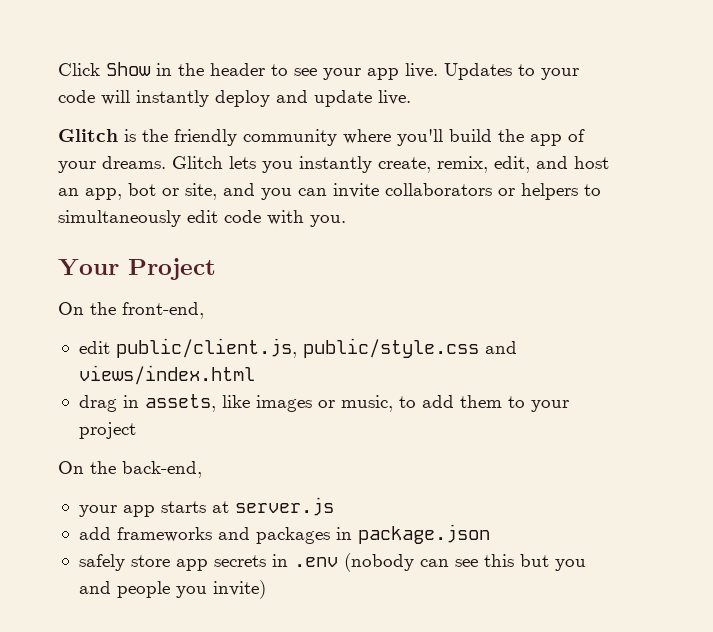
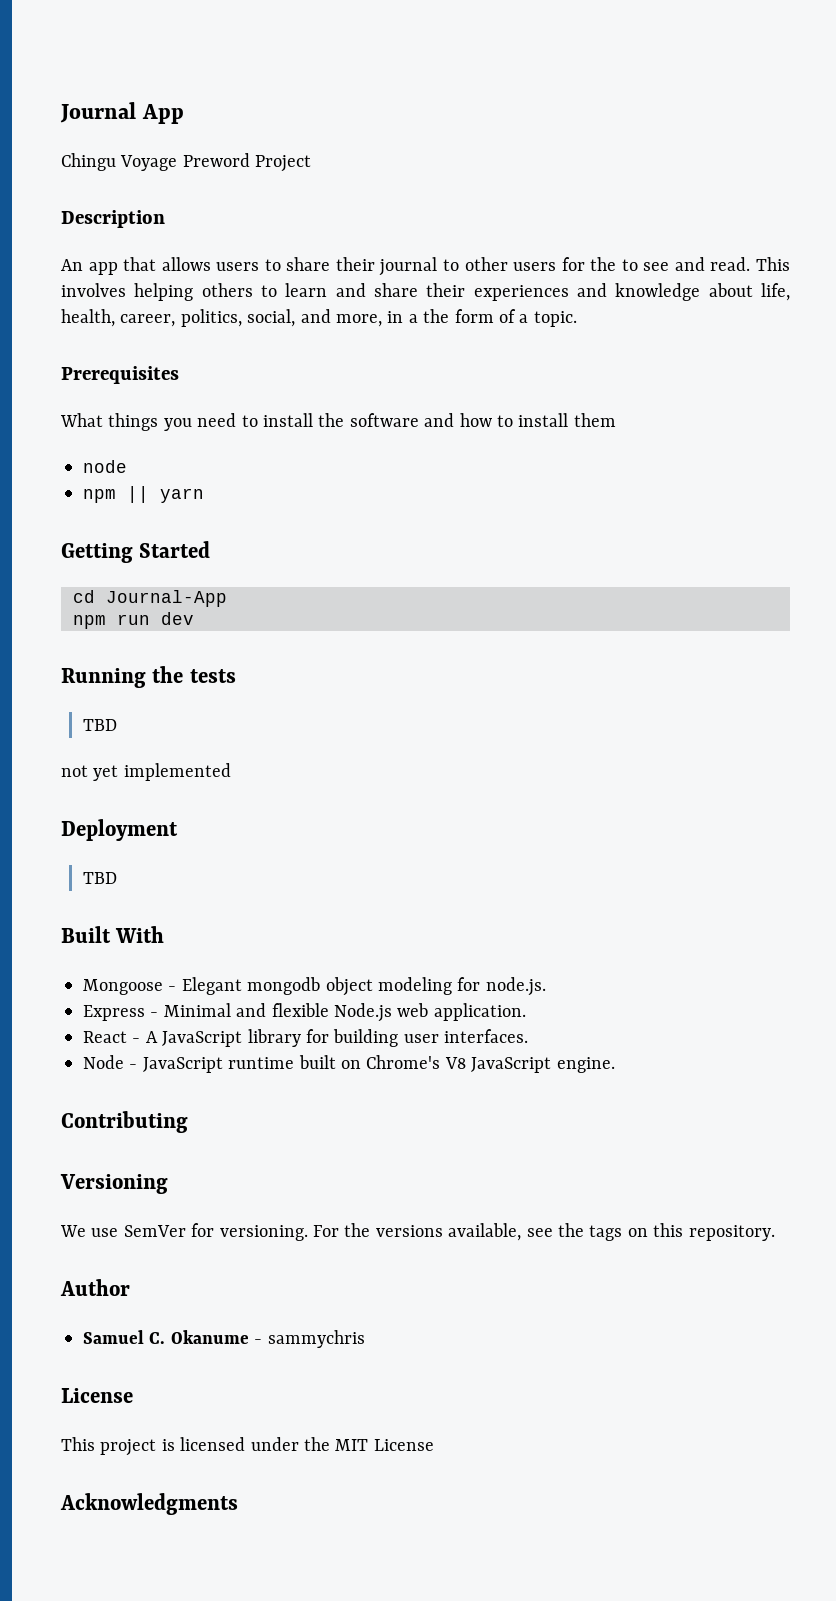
[58,62,579,80] [58,90,411,107] [58,129,585,146] [58,156,609,173] [58,183,601,200] [58,210,346,227] [58,258,216,280] [58,302,204,319] [78,338,517,358] [78,365,255,385] [78,394,569,412] [78,422,136,439] [58,461,202,478] [78,497,334,517] [78,524,490,544] [78,553,586,572] [78,580,266,599] Click Show in the header to see your app live. Updates to your code will instantly deploy and update live. // Glitch is the friendly community where you'll build the app of your dreams. Glitch lets you instantly create, remix, edit, and host an app, bot or site, and you can invite collaborators or helpers to simultaneously edit code with you. // Your Project // On the front-end, // edit public/client.js, public/style.css and views/index.html // drag in assets, like images or music, to add them to your project // On the back-end, // your app starts at server.js // add frameworks and packages in package.json // safely store app secrets in .env (nobody can see this but you and people you invite) -> [60,102,184,124] [61,153,312,172] [61,210,165,228] [61,257,790,276] [61,283,791,301] [61,309,577,327] [61,366,179,384] [60,413,616,431] [83,460,127,473] [83,486,204,503] [61,541,211,563] [73,590,227,607] [73,612,194,629] [61,666,236,688] [83,719,118,731] [61,763,231,781] [61,819,178,841] [83,872,118,884] [61,926,165,943] [83,977,546,996] [83,1003,526,1022] [83,1029,529,1047] [83,1055,615,1073] [61,1111,188,1133] [60,1174,168,1194] [60,1223,775,1241] [60,1279,130,1296] [83,1330,365,1348] [61,1388,133,1403] [61,1437,434,1456] [60,1493,238,1515] Journal App // Chingu Voyage Preword Project // Description // An app that allows users to share their journal to other users for the to see and read. This involves helping others to learn and share their experiences and knowledge about life, health, career, politics, social, and more, in a the form of a topic. // Prerequisites // What things you need to install the software and how to install them // node // npm || yarn // Getting Started // cd Journal-App // npm run dev // Running the tests // TBD // not yet implemented // Deployment // TBD // Built With // Mongoose - Elegant mongodb object modeling for node.js. // Express - Minimal and flexible Node.js web application. // React - A JavaScript library for building user interfaces. // Node - JavaScript runtime built on Chrome's V8 JavaScript engine. // Contributing // Versioning // We use SemVer for versioning. For the versions available, see the tags on this repository. // Author // Samuel C. Okanume - sammychris // License // This project is licensed under the MIT License // Acknowledgments

